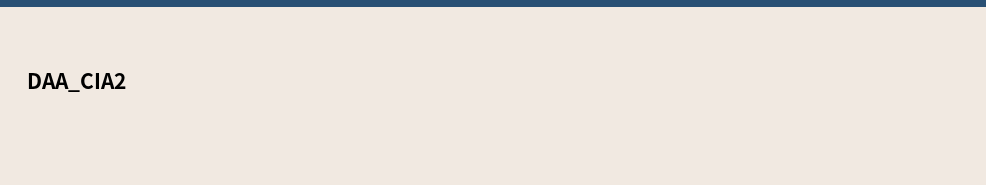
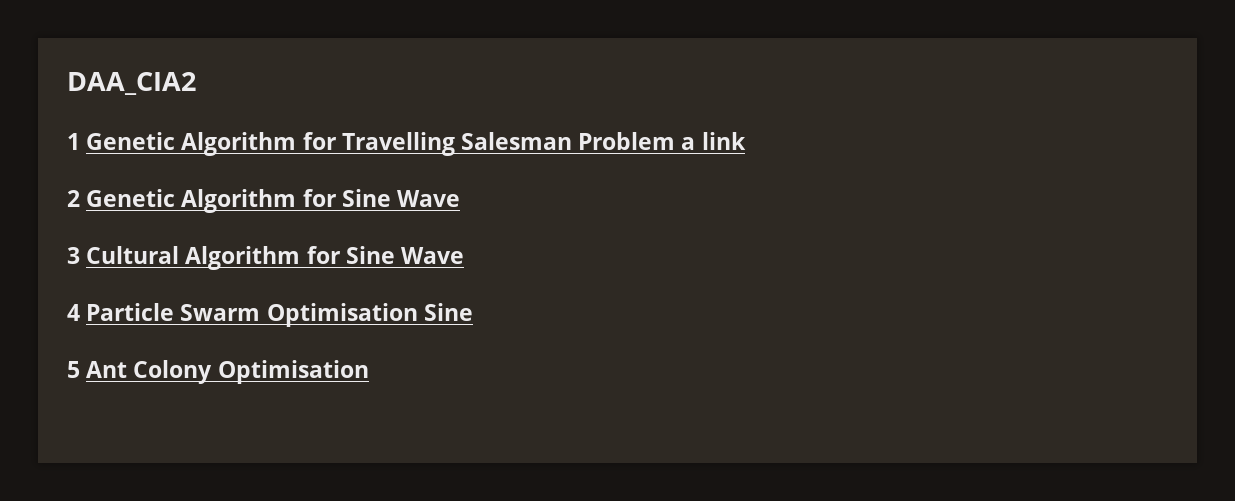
(126, 82) none -> [67,132,746,156] [67,189,461,213] [67,246,465,270] [67,303,473,327] [67,360,369,384] // 1 Genetic Algorithm for Travelling Salesman Problem a link // 2 Genetic Algorithm for Sine Wave // 3 Cultural Algorithm for Sine Wave // 4 Particle Swarm Optimisation Sine // 5 Ant Colony Optimisation

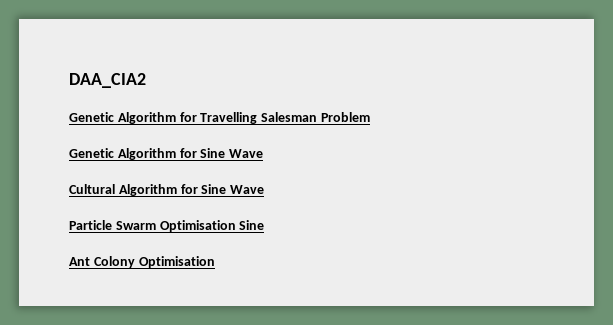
[67,133,80,150] 1 -> (146, 80) none
[681,132,746,150] [67,190,80,207] a link // 2 -> (370, 117) //
[67,247,80,264] 3 -> (264, 153) none
[67,304,80,321] 4 -> (265, 189) none
[67,361,80,378] 5 -> (265, 225) none

